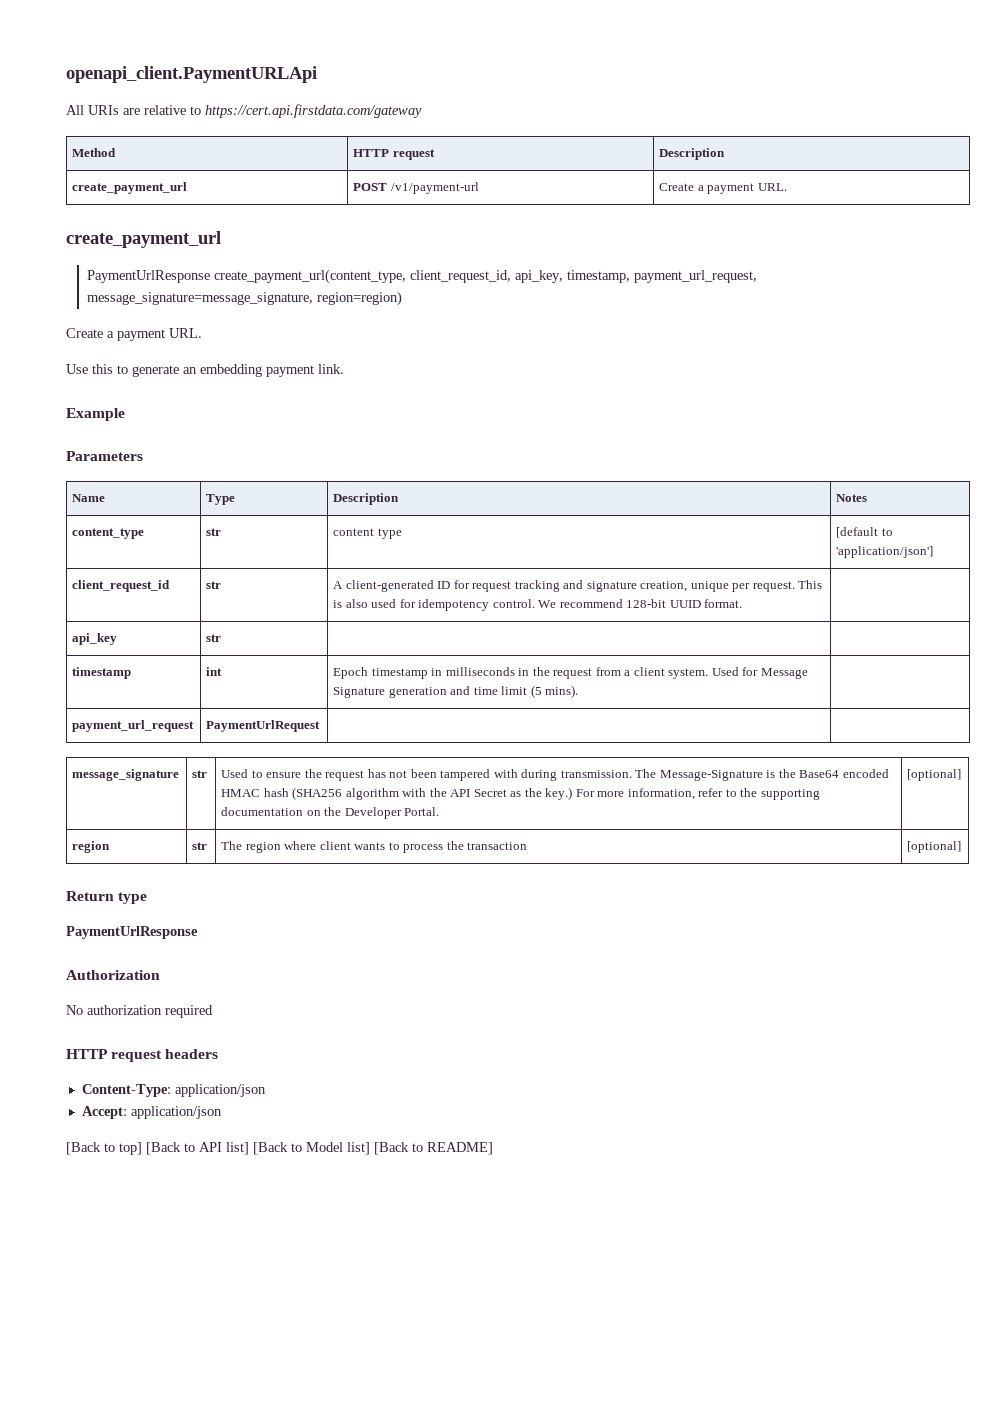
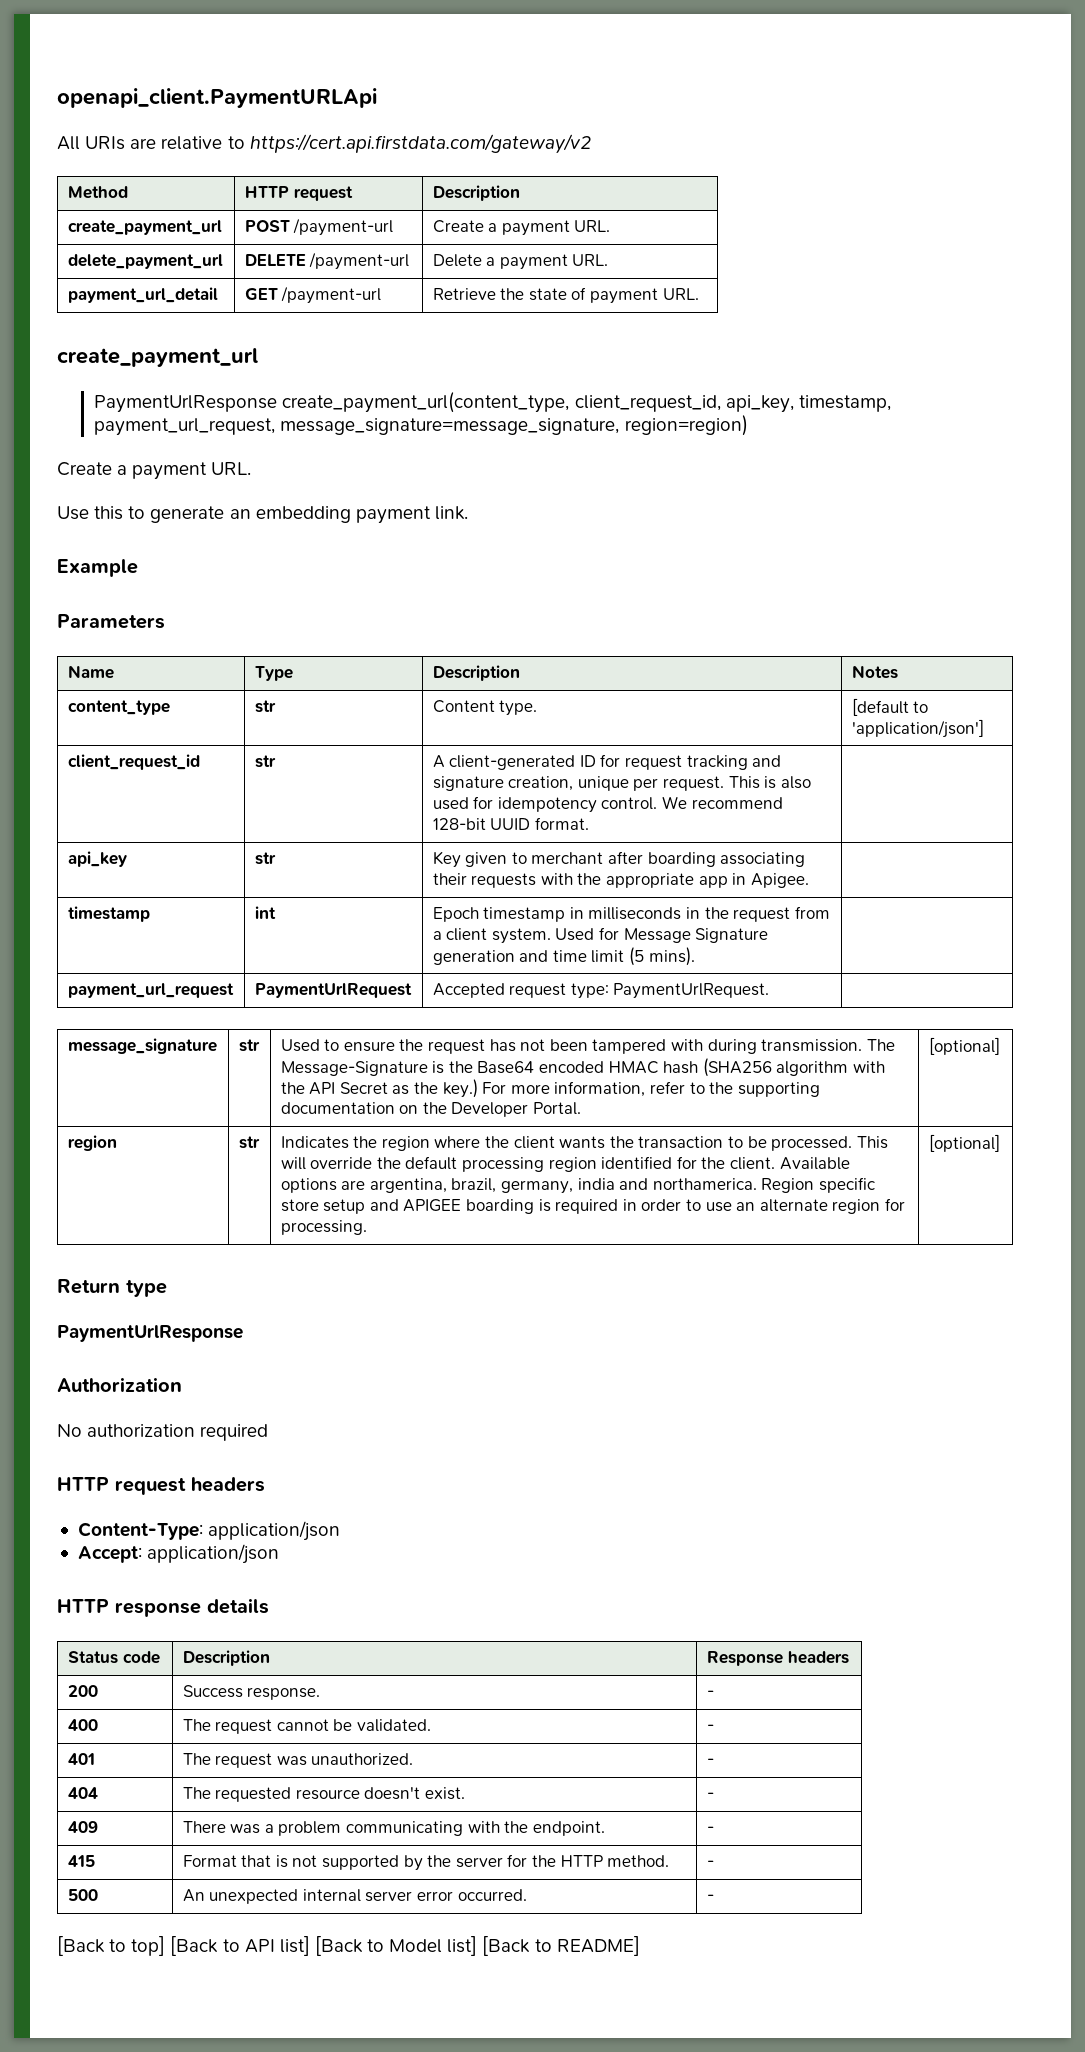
[205,104,422,118] https://cert.api.firstdata.com/gateway -> [249,134,591,154] https://cert.api.firstdata.com/gateway/v2
[390,182,479,194] [659,183,787,194] /v1/payment-url | Create a payment URL. -> [293,218,394,236] [432,220,611,236] [67,254,223,269] [244,252,410,270] [432,254,609,270] [67,287,218,303] [244,286,382,304] [432,287,699,304] /payment-url | Create a payment URL. // delete_payment_url | DELETE /payment-url | Delete a payment URL. // payment_url_detail | GET /payment-url | Retrieve the state of payment URL.
[333,528,402,539] content type -> [432,700,538,716] Content type.
(222, 638) none -> [432,851,806,868] [432,873,809,888] Key given to merchant after boarding associating their requests with the appropriate app in Apigee.
(321, 726) none -> [432,983,770,999] Accepted request type: PaymentUrlRequest.
[221,841,243,850] The -> [280,1136,378,1149] Indicates the
(317, 845) none -> [485,1136,510,1148] the
[388,842,444,853] to process -> (606, 1142) none
(528, 846) none -> [728,1136,888,1151] [280,1156,850,1172] [280,1177,876,1194] [280,1198,905,1214] [280,1220,367,1235] to be processed. This will override the default processing region identified for the client. Available options are argentina, brazil, germany, india and northamerica. Region specific store setup and APIGEE boarding is required in order to use an alternate region for processing.
(222, 1112) none -> [57,1598,269,1617] [67,1651,160,1664] [182,1650,270,1666] [706,1651,849,1666] [67,1685,98,1697] [182,1685,321,1700] [706,1690,714,1697] [67,1719,98,1731] [182,1719,432,1734] [706,1724,714,1731] [67,1753,95,1765] [182,1753,414,1768] [706,1758,714,1765] [67,1787,98,1799] [182,1787,466,1802] [706,1792,714,1799] [67,1821,98,1833] [182,1821,605,1836] [706,1826,714,1833] [67,1855,95,1867] [182,1854,670,1871] [706,1860,714,1867] [67,1889,98,1901] [182,1889,527,1904] [706,1894,714,1901] // HTTP response details // Status code | Description | Response headers // 200 | Success response. | - // 400 | The request cannot be validated. | - // 401 | The request was unauthorized. | - // 404 | The requested resource doesn't exist. | - // 409 | There was a problem communicating with the endpoint. | - // 415 | Format that is not supported by the server for the HTTP method. | - // 500 | An unexpected internal server error occurred. | -

